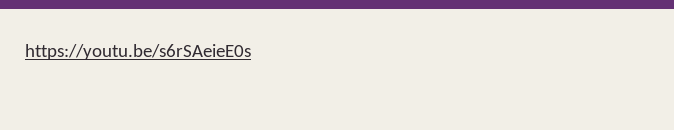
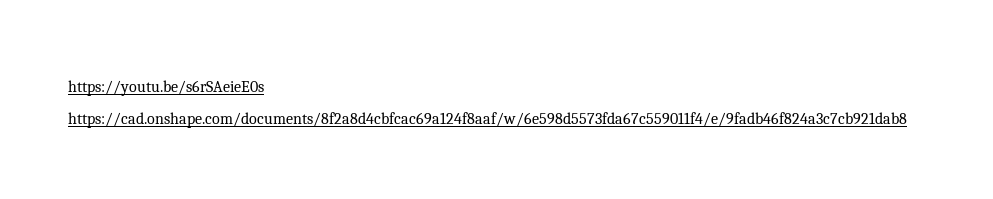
(251, 52) none -> [68,112,907,128] // https://cad.onshape.com/documents/8f2a8d4cbfcac69a124f8aaf/w/6e598d5573fda67c559011f4/e/9fadb46f824a3c7cb921dab8

